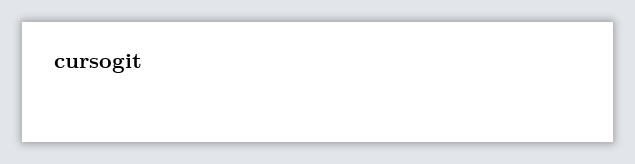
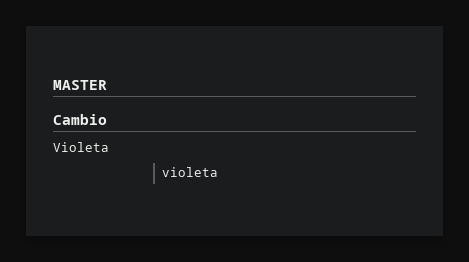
[54,54,142,73] cursogit -> [53,80,107,90] [53,114,107,125] [53,142,109,152] [161,167,218,177] MASTER // Cambio // Violeta // violeta

